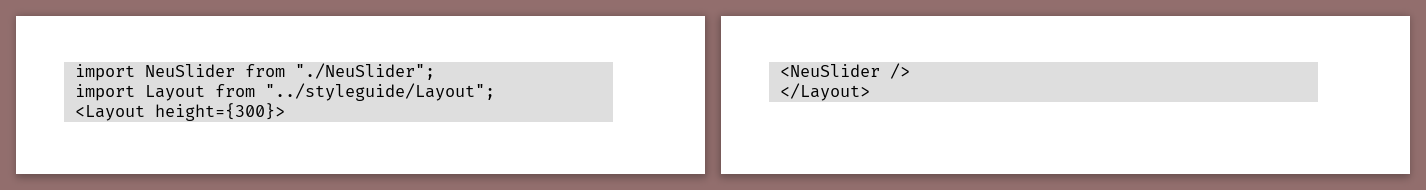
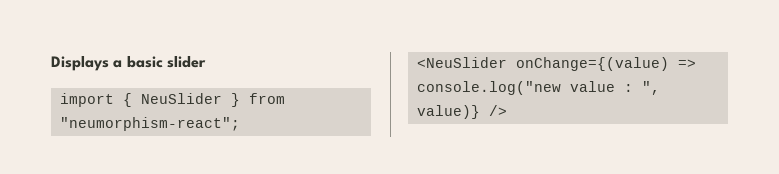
[74,63,435,81] [74,83,495,101] [74,103,285,121] [779,64,880,77] import NeuSlider from "./NeuSlider"; // import Layout from "../styleguide/Layout"; // <Layout height={300}> // <NeuSlider -> [51,56,206,71] [59,93,285,107] [59,117,240,131] [416,57,696,71] [416,81,660,95] [416,105,480,119] Displays a basic slider // import { NeuSlider } from "neumorphism-react"; // <NeuSlider onChange={(value) => console.log("new value : ", value)}
[779,83,870,101] // </Layout> -> (507, 110) none

